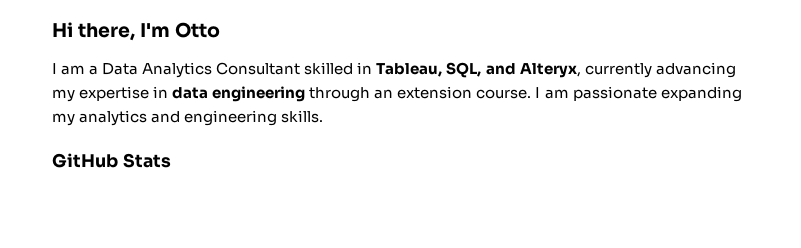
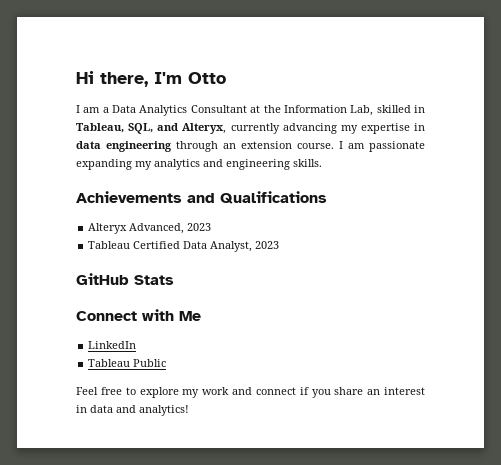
(301, 68) none -> [250,105,374,116] at the Information Lab,
[52,153,171,168] GitHub Stats -> [76,191,327,204] [88,223,212,234] [88,241,280,252] [76,273,174,285] [76,309,201,321] [88,341,137,349] [88,359,167,367] [76,387,425,398] [76,405,189,416] Achievements and Qualifications // Alteryx Advanced, 2023 // Tableau Certified Data Analyst, 2023 // GitHub Stats // Connect with Me // LinkedIn // Tableau Public // Feel free to explore my work and connect if you share an interest in data and analytics!

